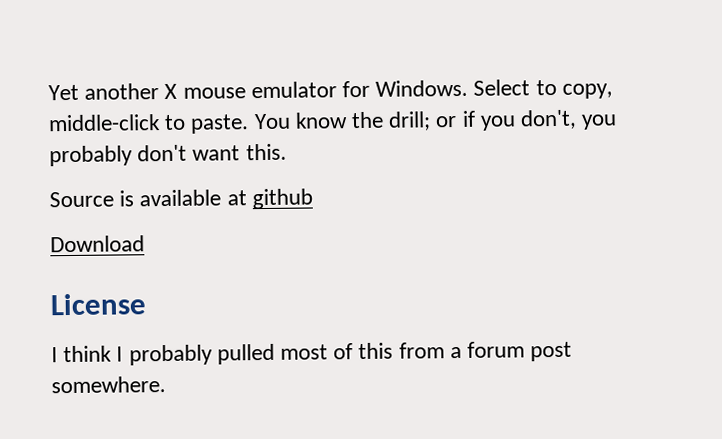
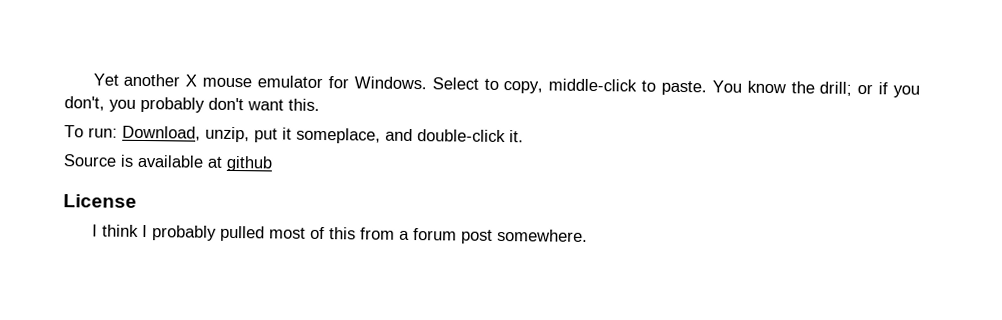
(287, 152) none -> [64,125,524,144] // To run: Download, unzip, put it someplace, and double-click it.
[50,235,145,253] // Download -> (273, 163) none

